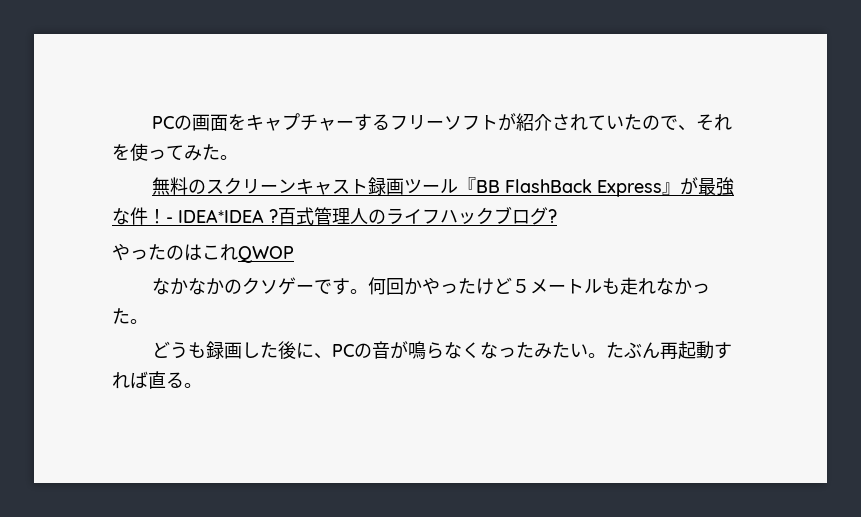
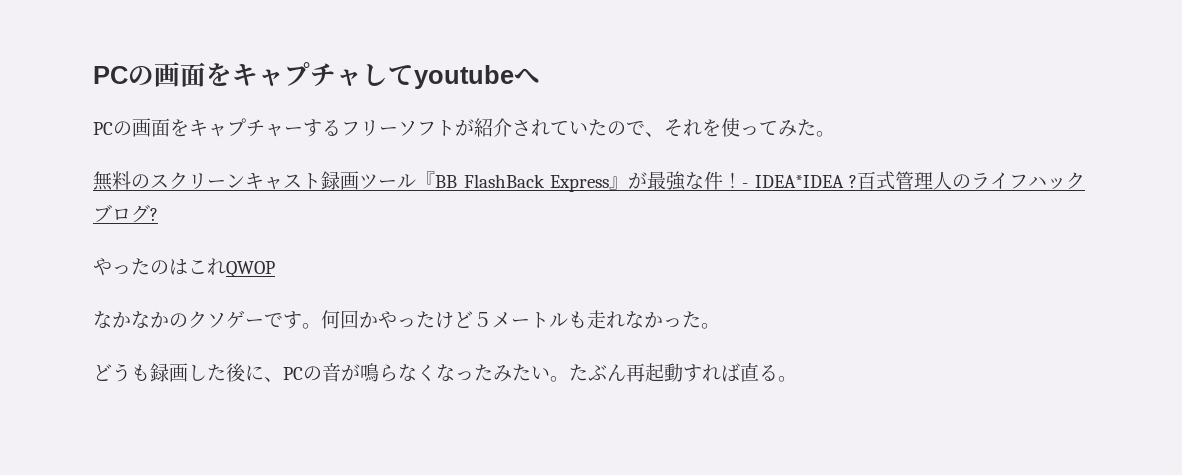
[151,113,336,131] PCの画面をキャプチャ -> [93,62,540,89] [93,118,284,137] PCの画面をキャプチャしてyoutubeへ // PCの画面をキャプチャ

